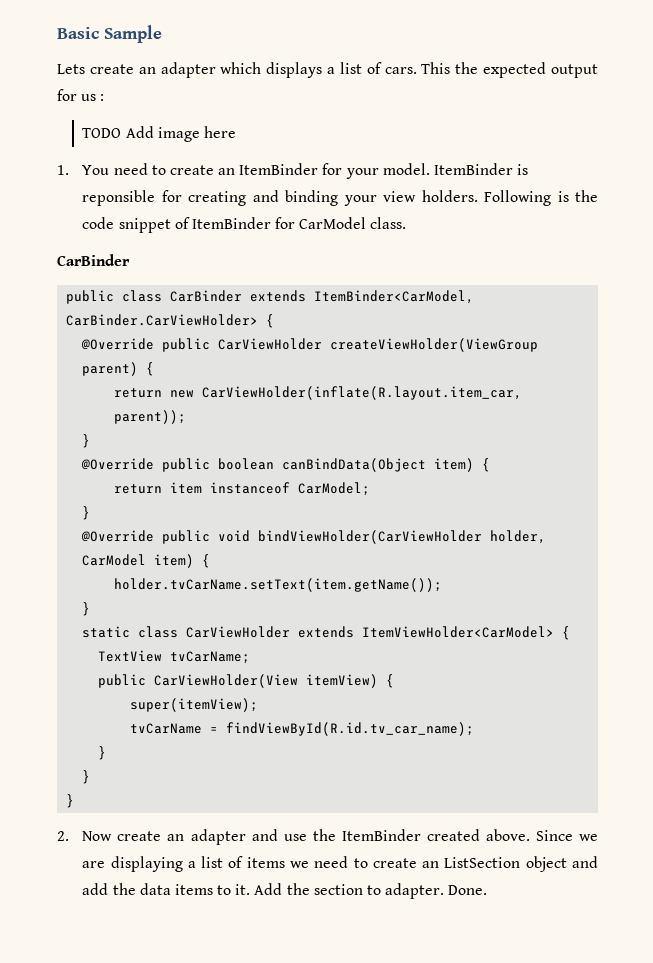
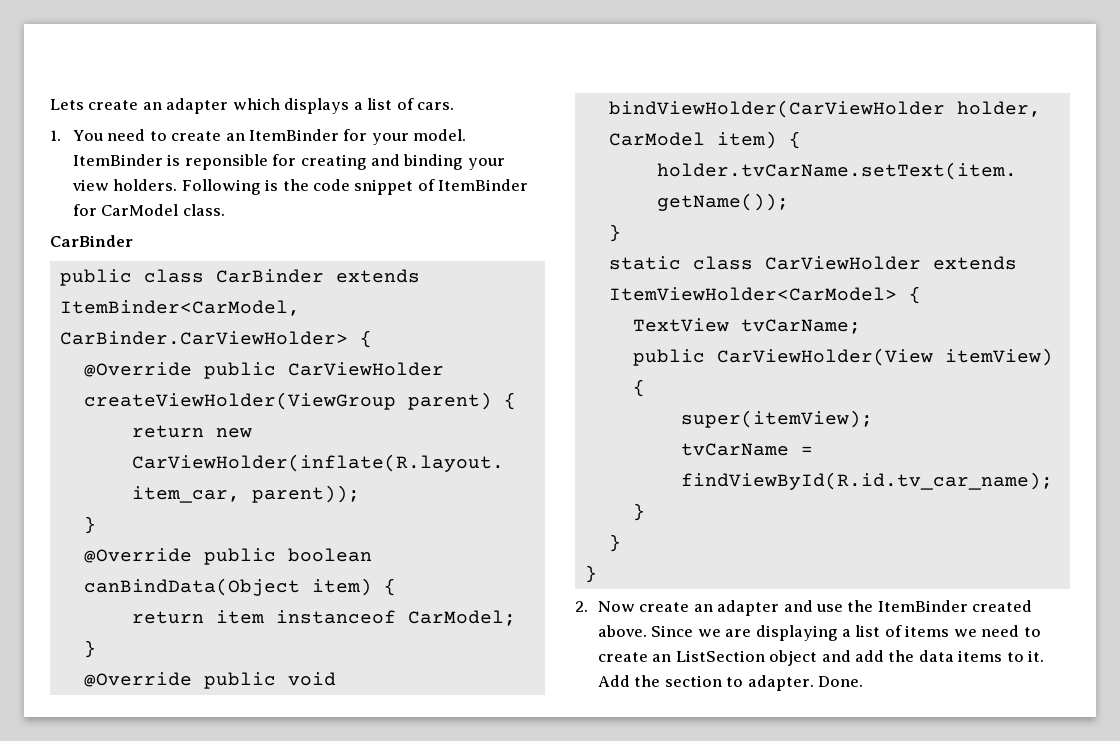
[57,25,162,43] Basic Sample // -> (50, 104) none
[421,62,599,78] [57,89,105,101] [82,126,236,142] This the expected output for us : // TODO Add image here -> (455, 106) none

